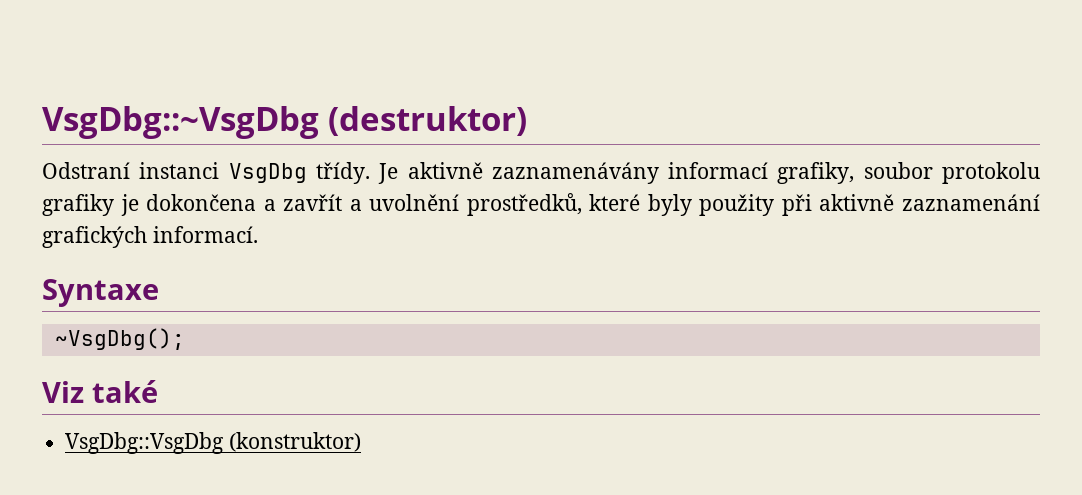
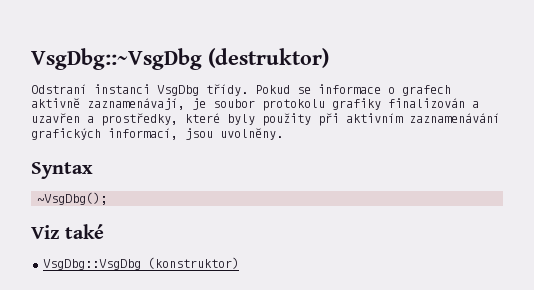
[378,162,1040,184] [42,193,1040,216] [42,226,258,248] [42,279,159,307] Je aktivně zaznamenávány informací grafiky, soubor protokolu grafiky je dokončena a zavřít a uvolnění prostředků, které byly použity při aktivně zaznamenání grafických informací. // Syntaxe -> [255,84,451,96] [31,98,479,111] [31,113,500,126] [31,128,283,140] [31,162,93,179] Pokud se informace o grafech aktivně zaznamenávají, je soubor protokolu grafiky finalizován a uzavřen a prostředky, které byly použity při aktivním zaznamenávání grafických informací, jsou uvolněny. // Syntax

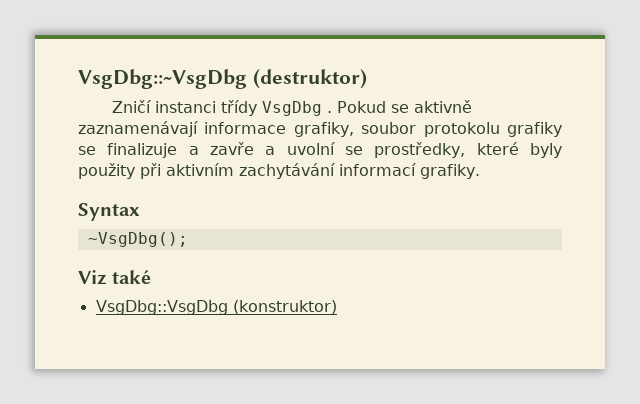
[31,84,451,96] [31,98,479,111] [31,113,94,123] Odstraní instanci VsgDbg třídy. Pokud se informace o grafech aktivně zaznamenávají, je soubor protokolu grafiky finalizován a uzavřen a -> [112,100,473,116] [78,121,562,137] [78,142,363,158] Zničí instanci třídy VsgDbg . Pokud se aktivně zaznamenávají informace grafiky, soubor protokolu grafiky se finalizuje a zavře a uvolní se
[409,113,500,123] [31,128,283,140] zaznamenávání grafických informací, jsou uvolněny. -> [239,163,480,179] zachytávání informací grafiky.

